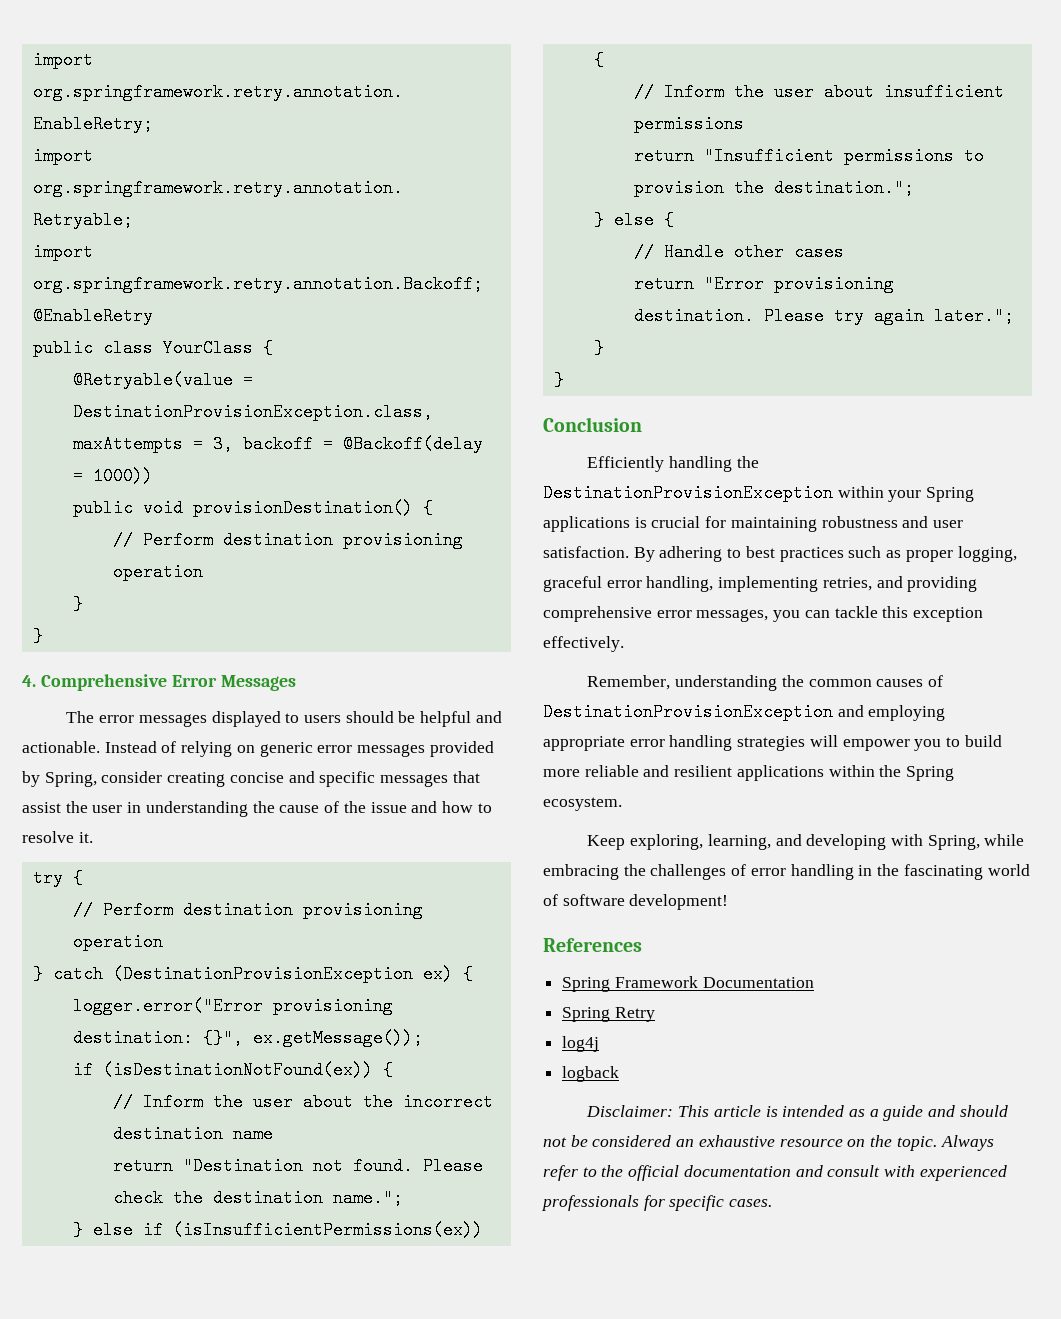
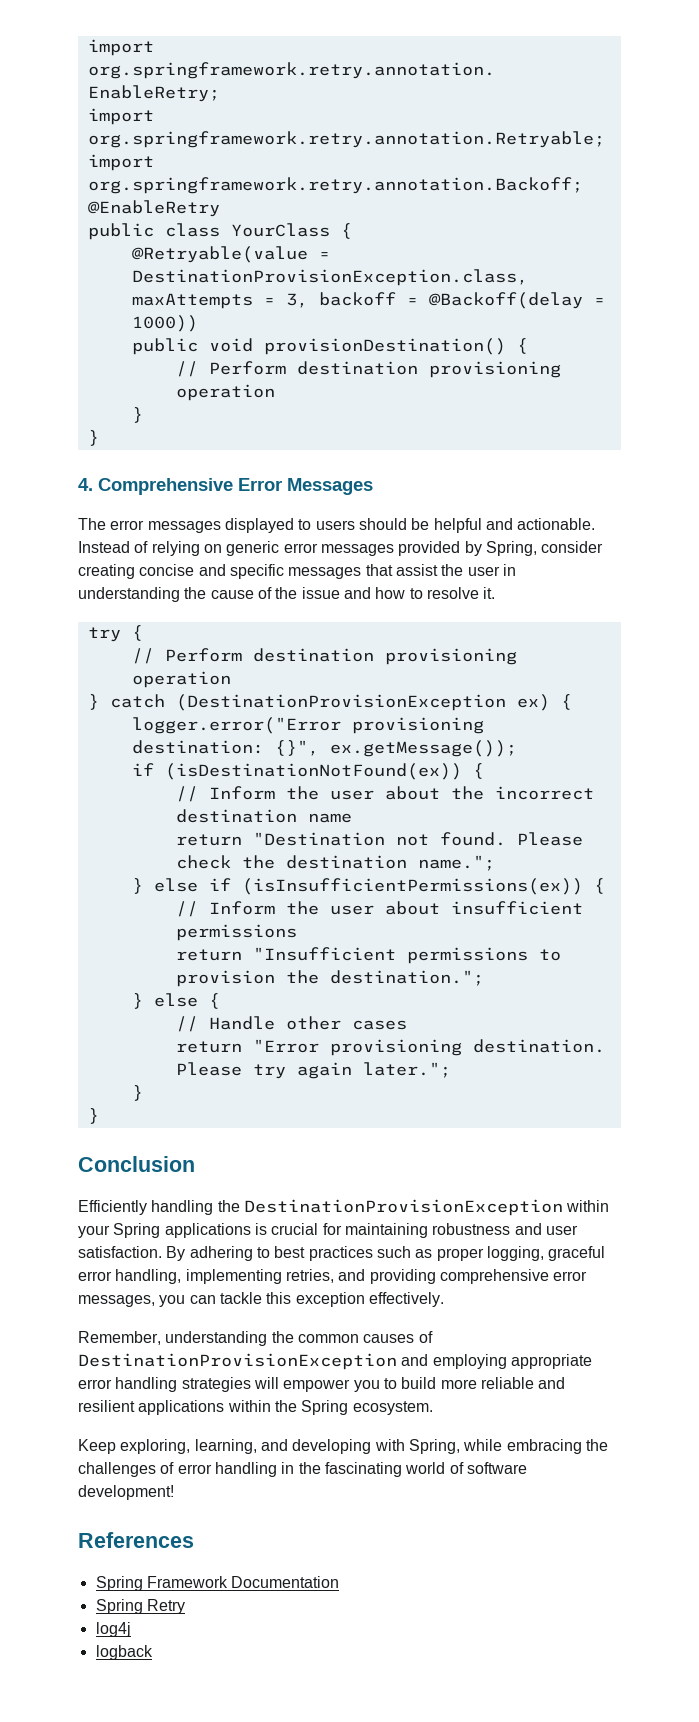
[586,1105,1008,1121] [543,1135,994,1151] [543,1165,1007,1181] [541,1195,773,1211] // Disclaimer: This article is intended as a guide and should not be considered an exhaustive resource on the topic. Always refer to the official documentation and consult with experienced professionals for specific cases. -> (153, 1652) none

